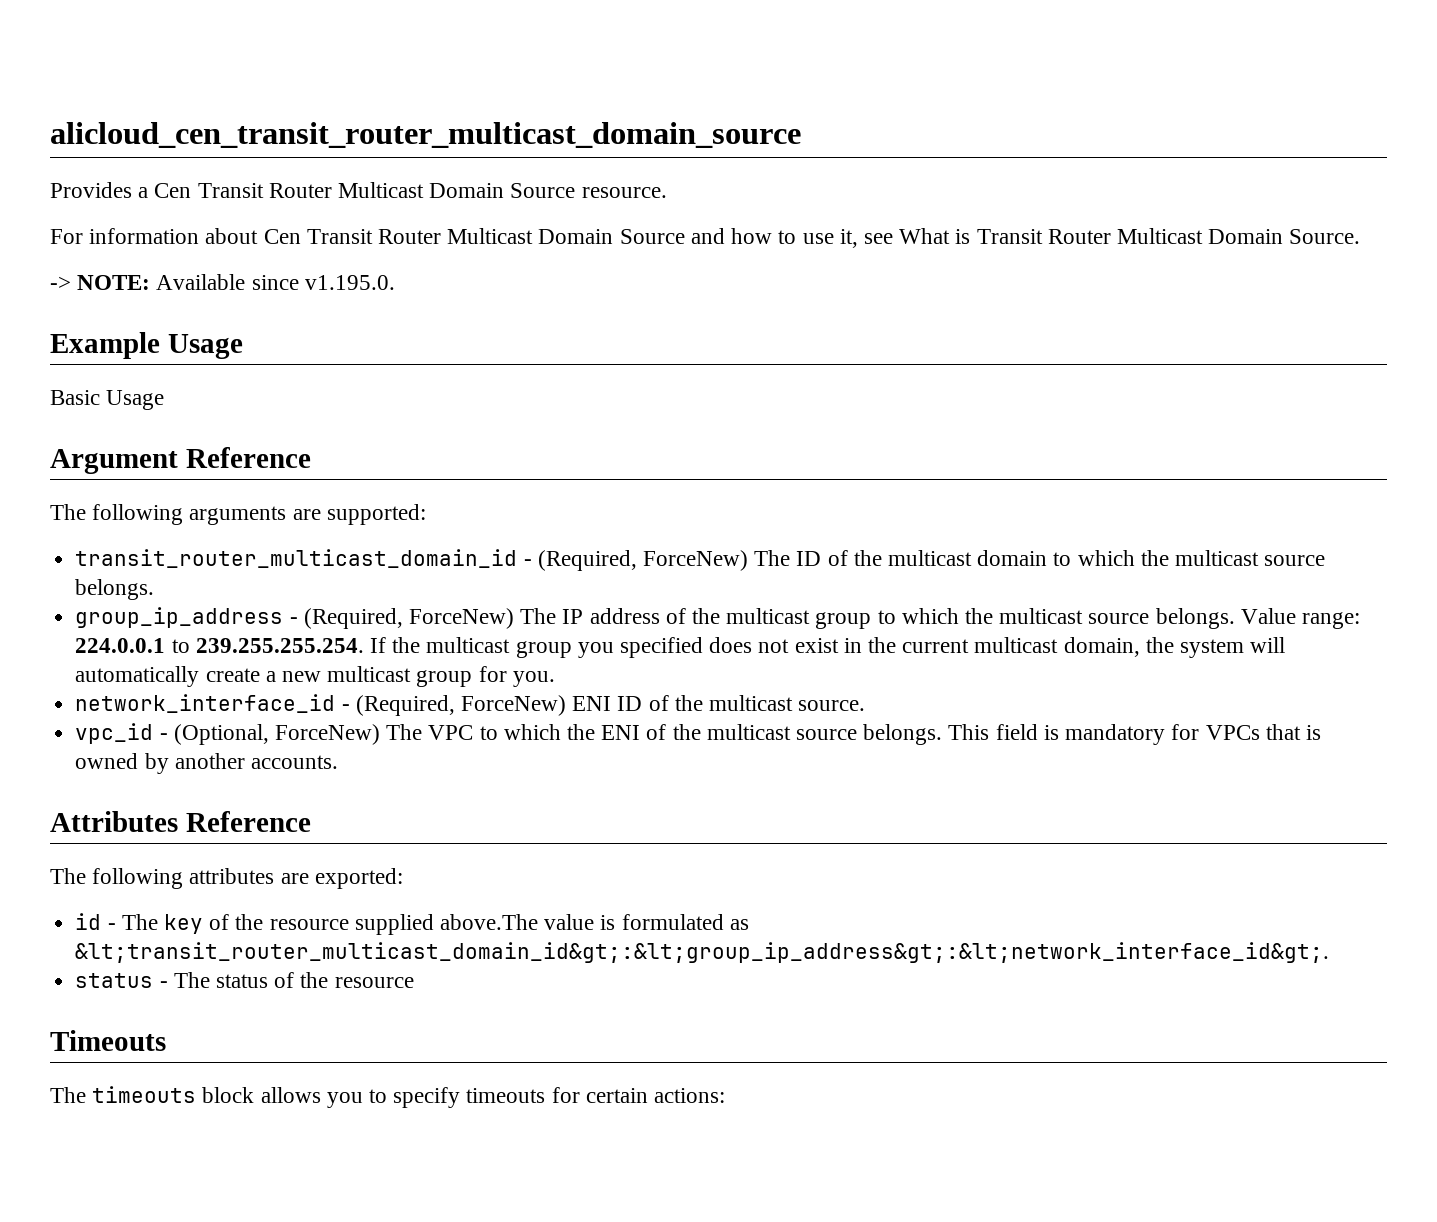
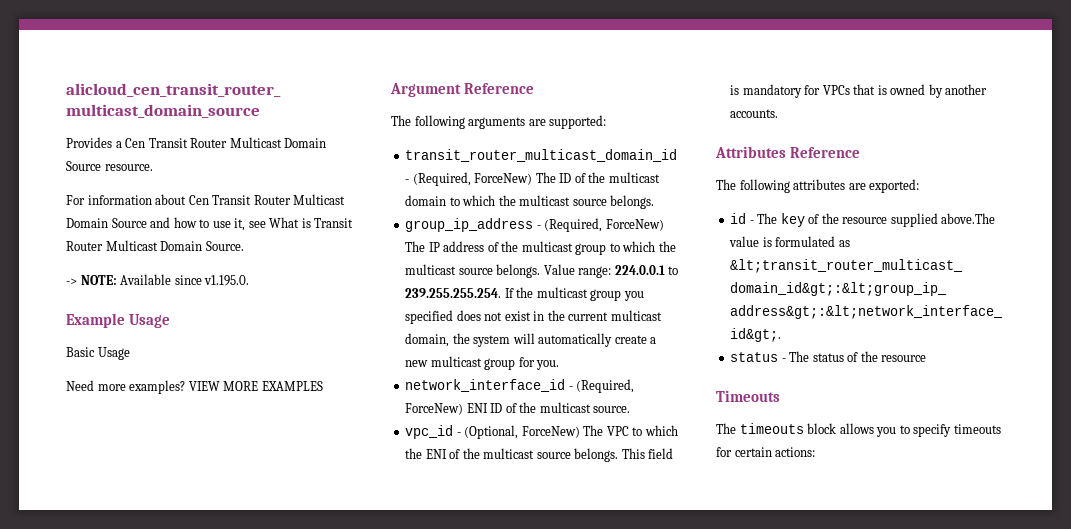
(165, 400) none -> [66,380,323,394] // Need more examples? VIEW MORE EXAMPLES

